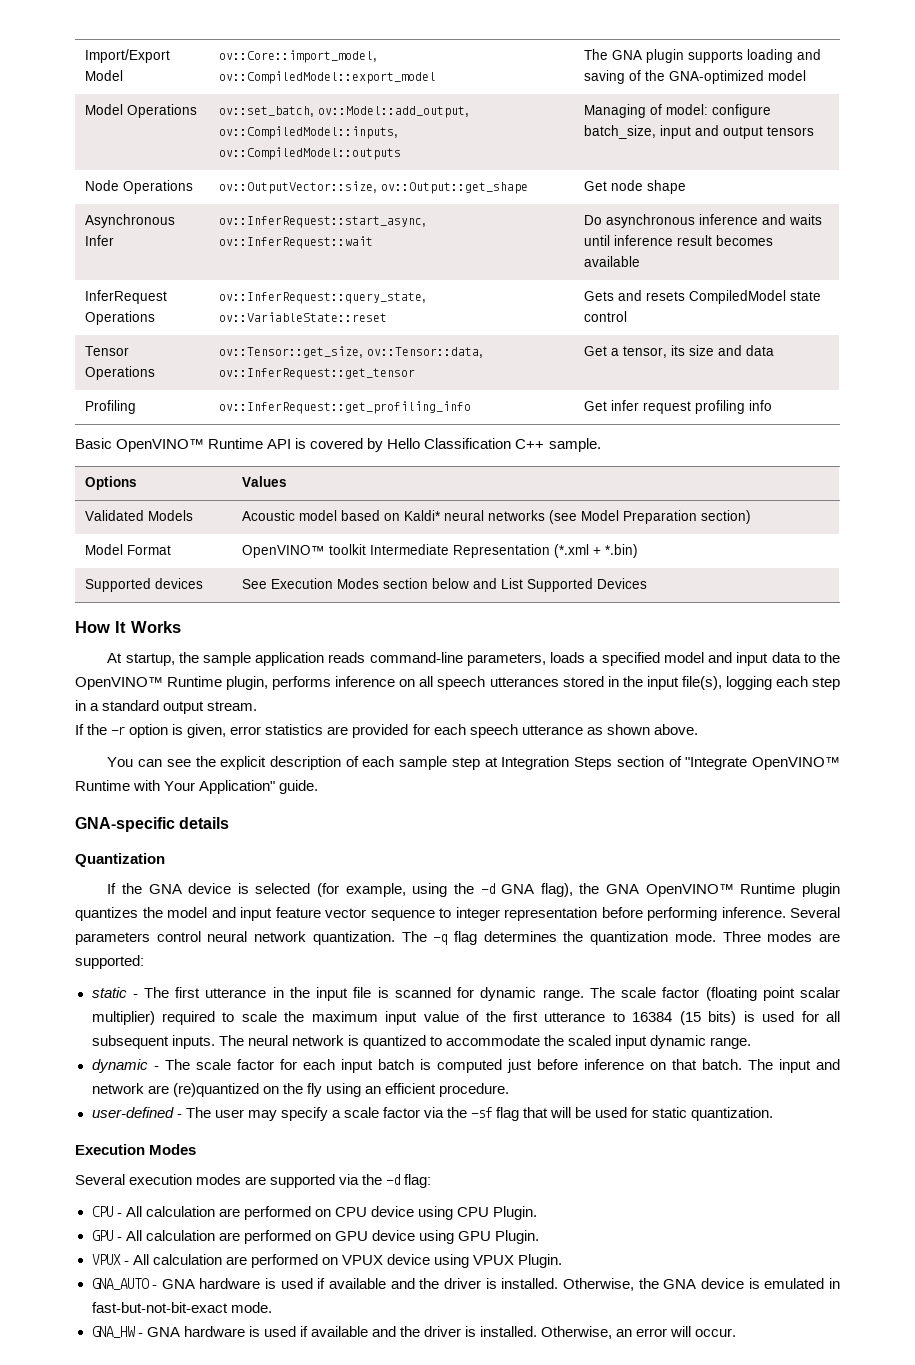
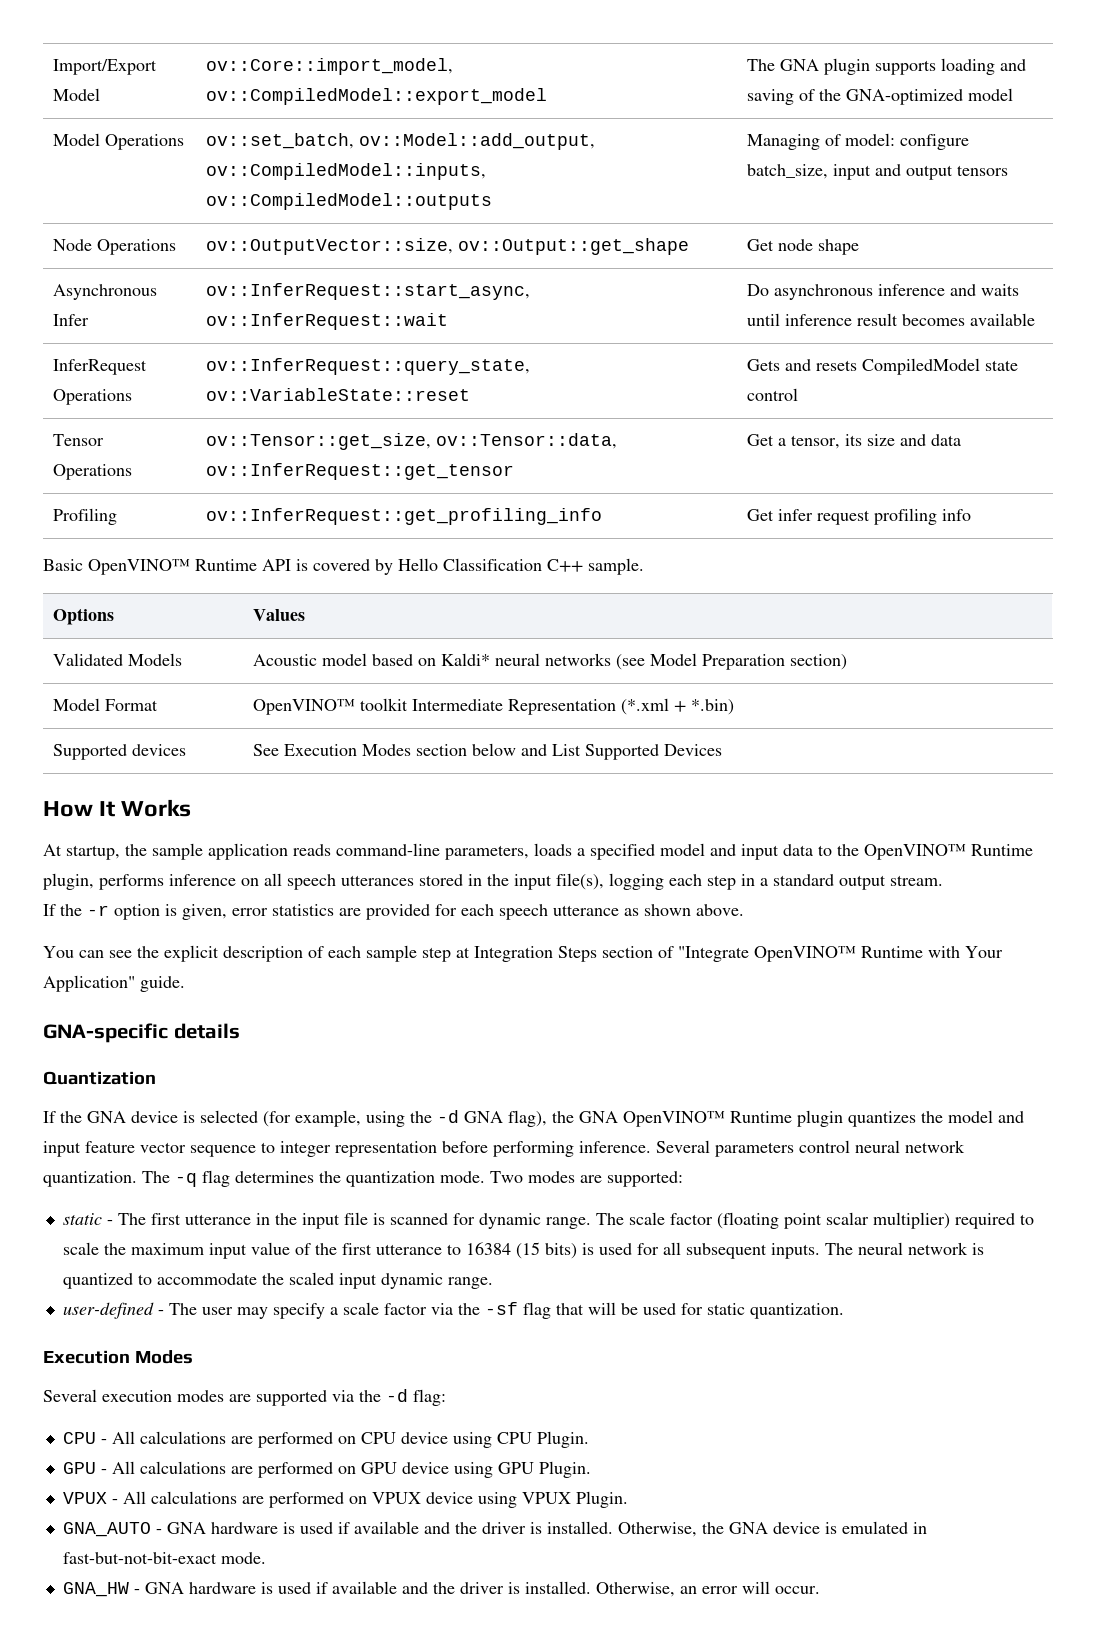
[722,931,761,942] Three -> [490,1171,523,1183] Two
[91,1059,840,1073] [91,1083,509,1097] // dynamic - The scale factor for each input batch is computed just before inference on that batch. The input and network are (re)quantized on the fly using an efficient procedure. -> (493, 1283) none
[145,1206,215,1217] calculation -> [139,1431,226,1444] calculations
[145,1230,215,1241] calculation -> [139,1461,226,1474] calculations
[152,1254,222,1265] calculation -> [150,1491,237,1504] calculations

